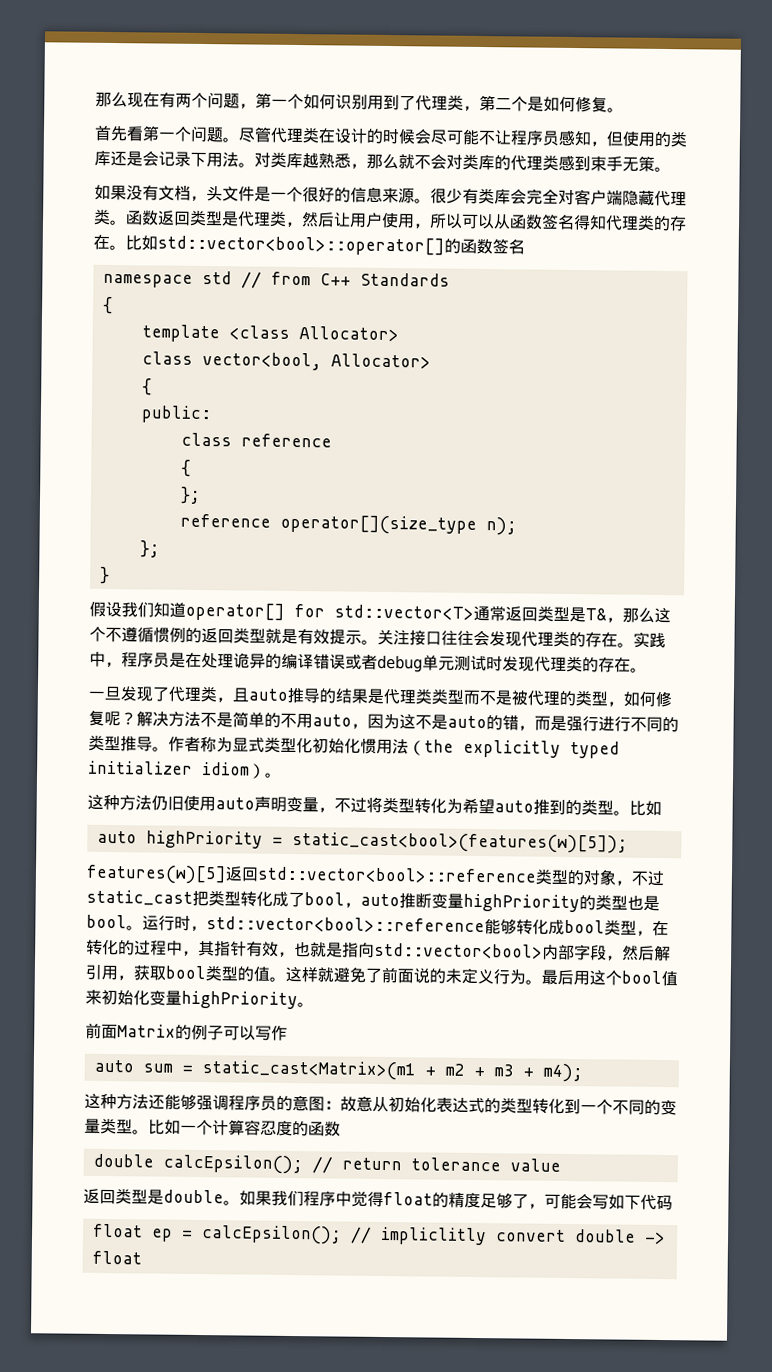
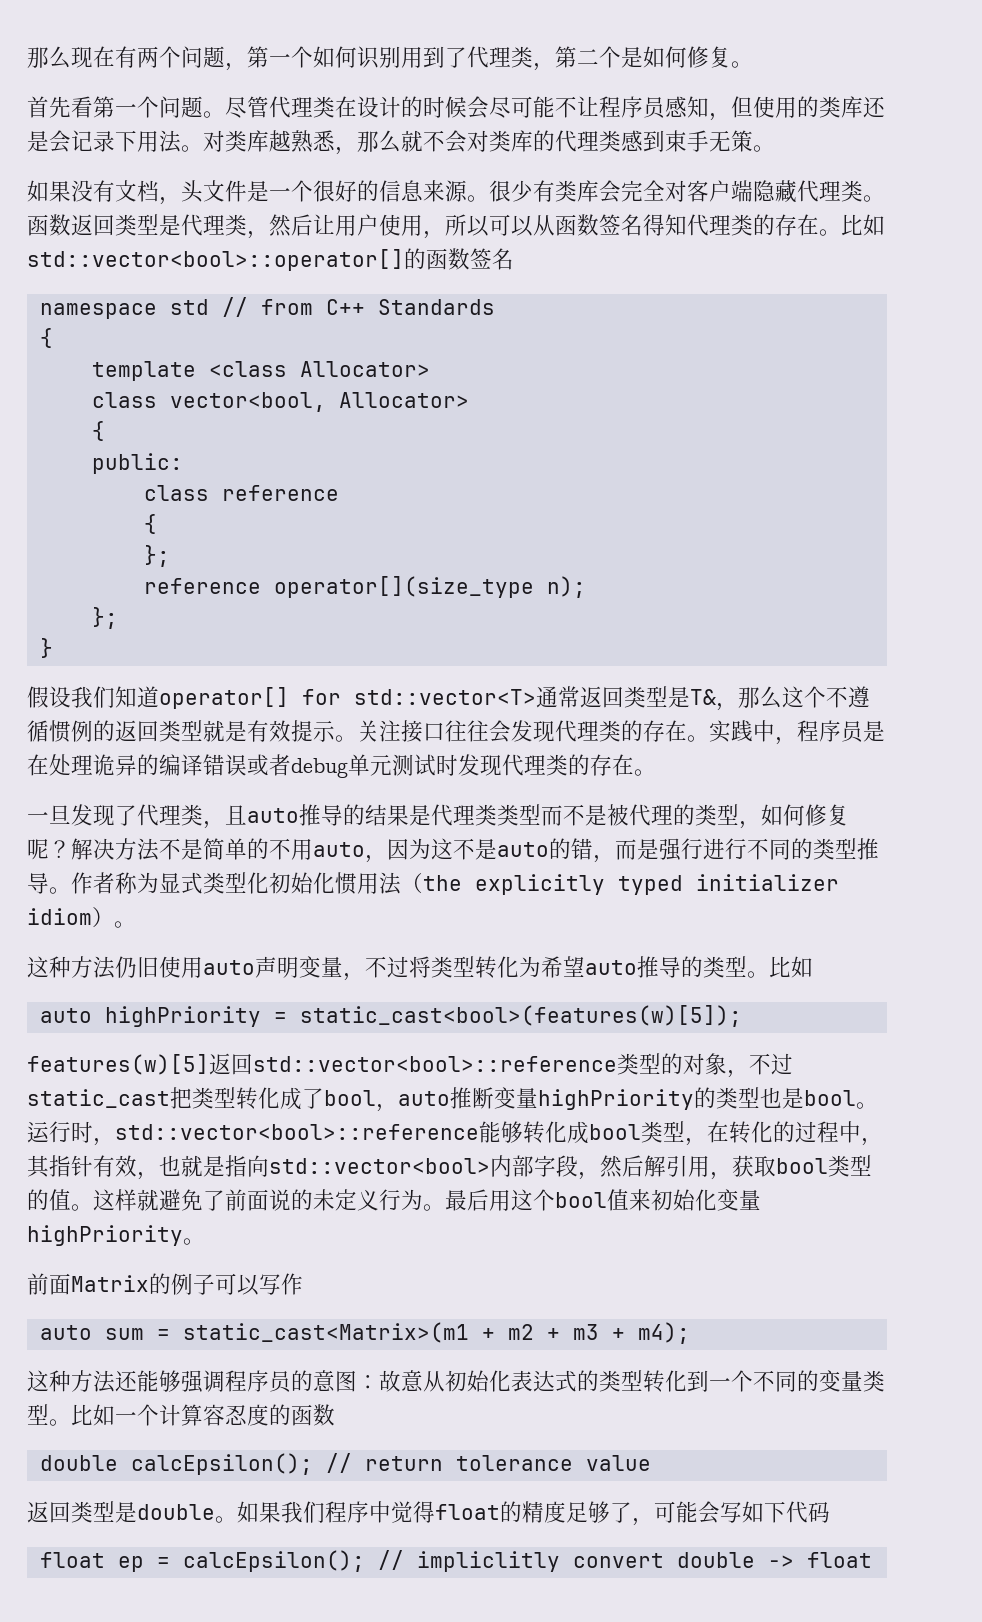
[549,799,566,815] 到 -> [659,956,681,978] 导

